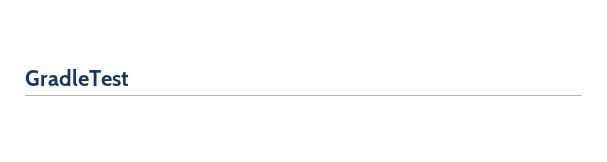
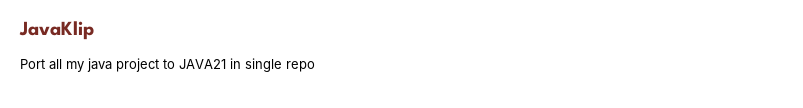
[25,69,129,86] GradleTest -> [19,21,94,40] [20,58,315,72] JavaKlip // Port all my java project to JAVA21 in single repo

